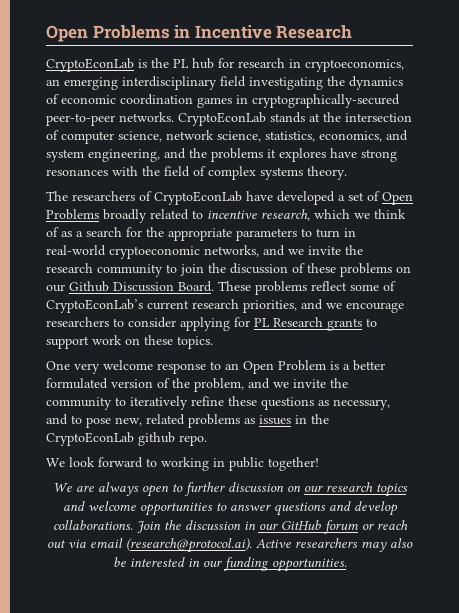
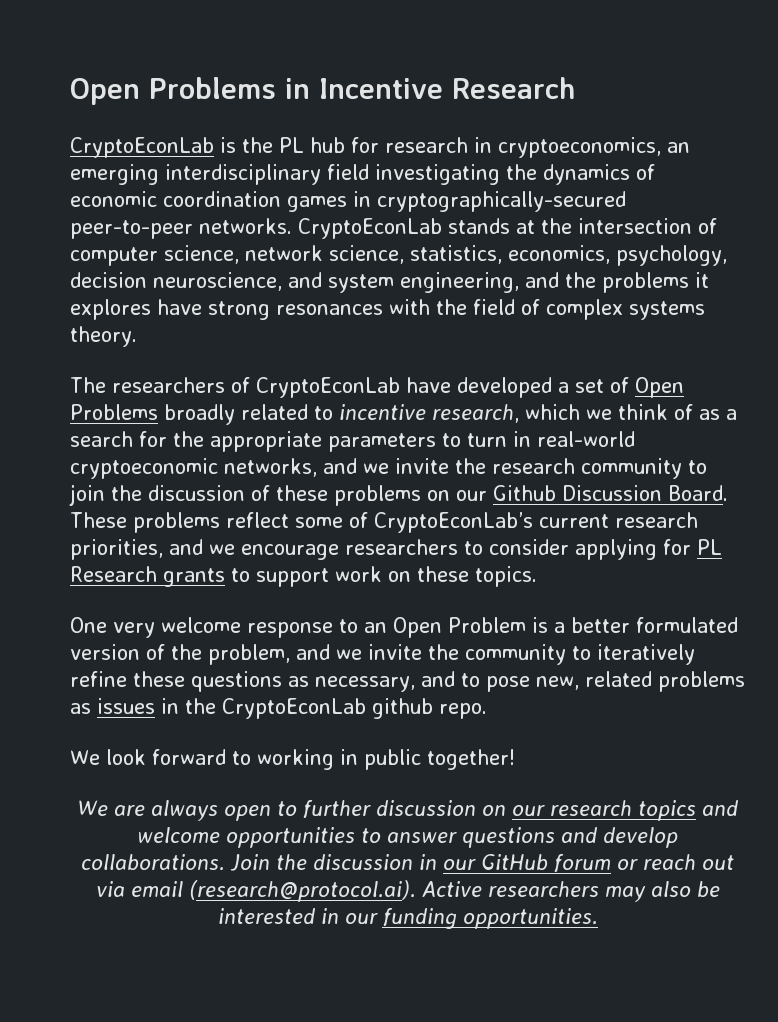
(382, 136) none -> [616,245,727,266] [70,272,282,291] psychology, decision neuroscience,

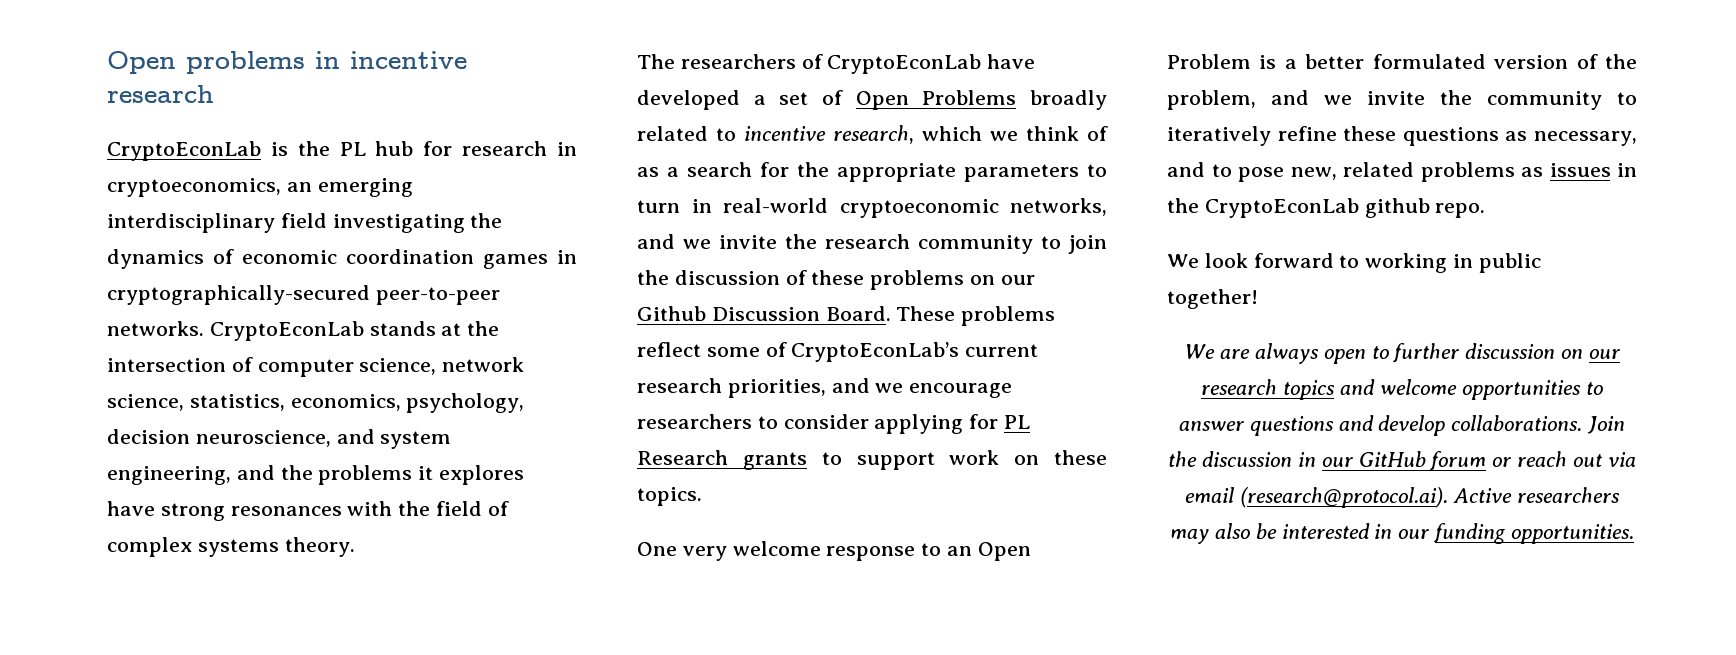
[70,77,576,105] Open Problems in Incentive Research -> [107,51,467,74] [107,85,214,103] Open problems in incentive research

